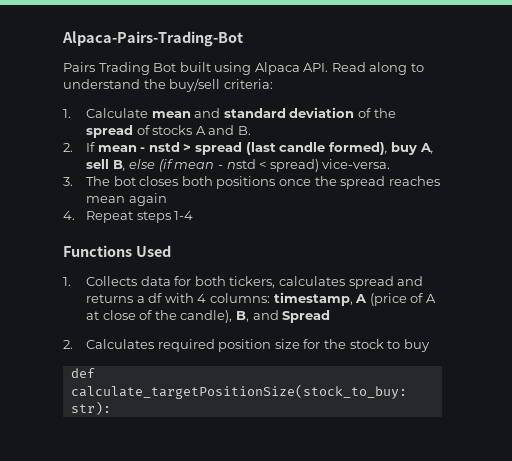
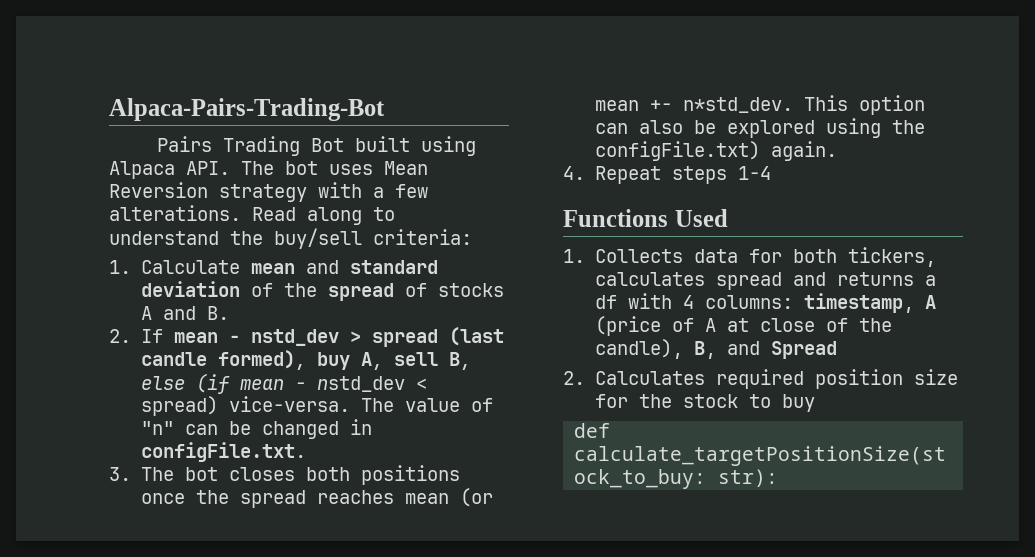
(329, 67) none -> [241,161,428,175] [109,182,428,202] [109,205,241,221] The bot uses Mean Reversion strategy with a few alterations.
[148,142,180,152] nstd -> [250,329,339,346] nstd_dev
[226,159,256,169] nstd -> [316,376,405,392] nstd_dev
(391, 164) none -> [360,398,493,412] [140,419,372,439] [140,442,306,462] The value of "n" can be changed in configFile.txt.
[128,193,167,206] again -> [459,488,493,507] [594,95,925,115] [594,118,925,138] [594,141,837,161] (or mean +- n*std_dev. This option can also be explored using the configFile.txt) again.

